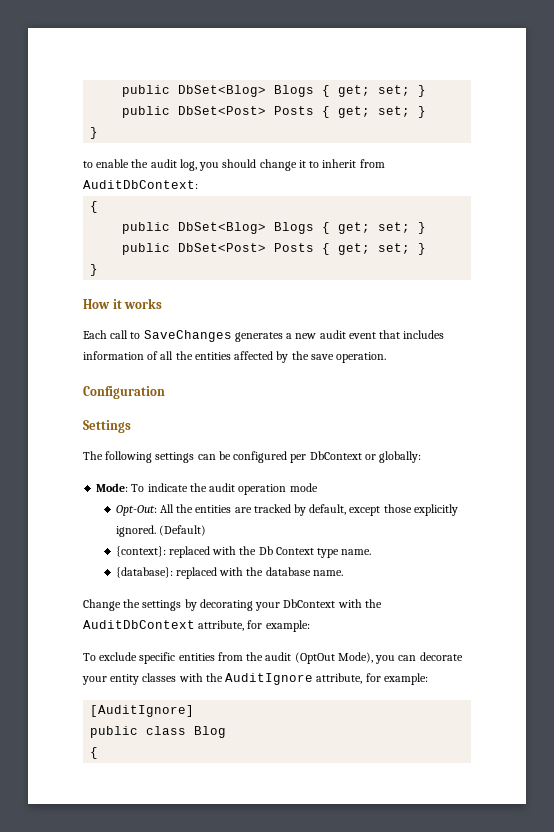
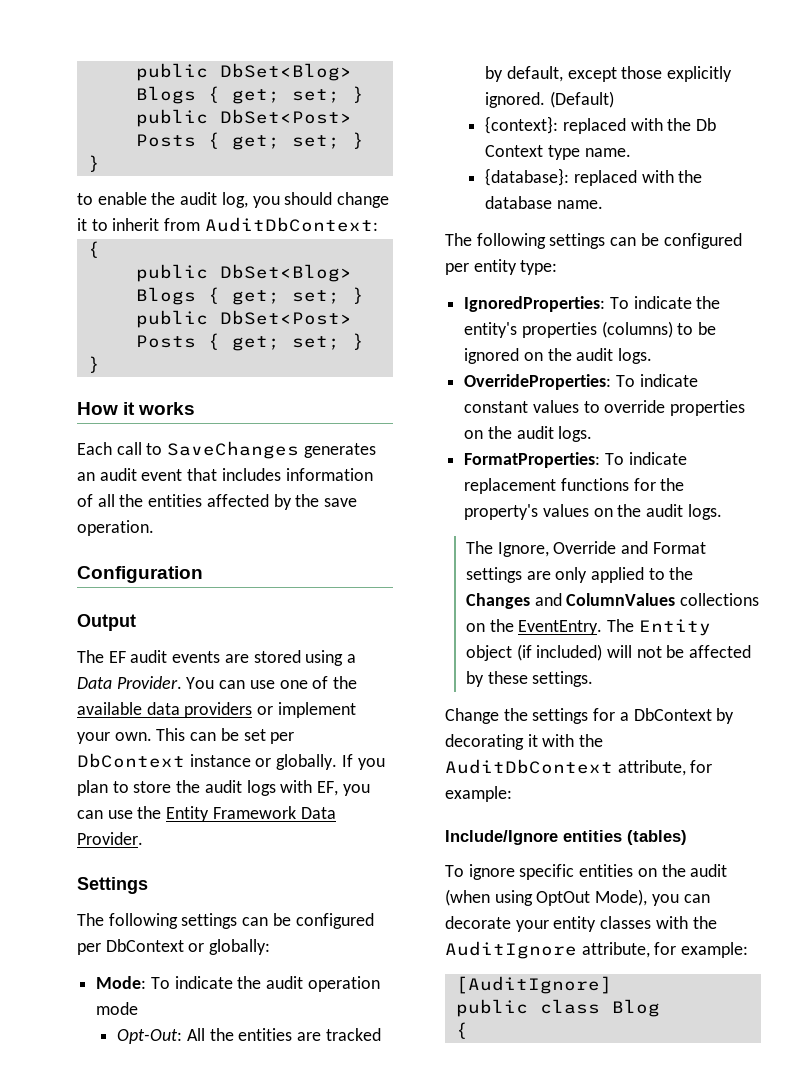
[286,333,317,339] a new -> [77,472,95,481] an
(165, 392) none -> [77,614,136,631] [77,650,357,666] [77,676,358,689] [77,702,356,718] [77,728,295,744] [77,753,385,770] [77,780,370,796] [77,806,336,822] [77,832,143,845] // Output // The EF audit events are stored using a Data Provider. You can use one of the available data providers or implement your own. This can be set per DbContext instance or globally. If you plan to store the audit logs with EF, you can use the Entity Framework Data Provider.
[83,599,336,611] Change the settings by decorating your DbContext -> [445,233,742,249] [445,259,558,275] [464,296,721,312] [464,321,717,338] [464,348,653,364] [464,374,698,390] [464,400,746,416] [464,426,593,442] [464,452,687,468] [464,478,685,494] [464,504,722,520] [465,541,706,557] [465,567,694,583] [465,593,759,609] [465,619,711,636] [465,644,752,661] [465,671,594,687] [445,708,735,724] [445,734,538,750] The following settings can be configured per entity type: // IgnoredProperties: To indicate the entity's properties (columns) to be ignored on the audit logs. // OverrideProperties: To indicate constant values to override properties on the audit logs. // FormatProperties: To indicate replacement functions for the property's values on the audit logs. // The Ignore, Override and Format settings are only applied to the Changes and ColumnValues collections on the EventEntry. The Entity object (if included) will not be affected by these settings. // Change the settings for a DbContext by decorating it
[83,652,138,661] // To exclude -> [445,830,687,845] [445,864,515,880] // Include/Ignore entities (tables) // To ignore
[217,652,335,664] from the audit (OptOut -> [637,864,728,877] [445,889,591,906] on the audit (when using OptOut

